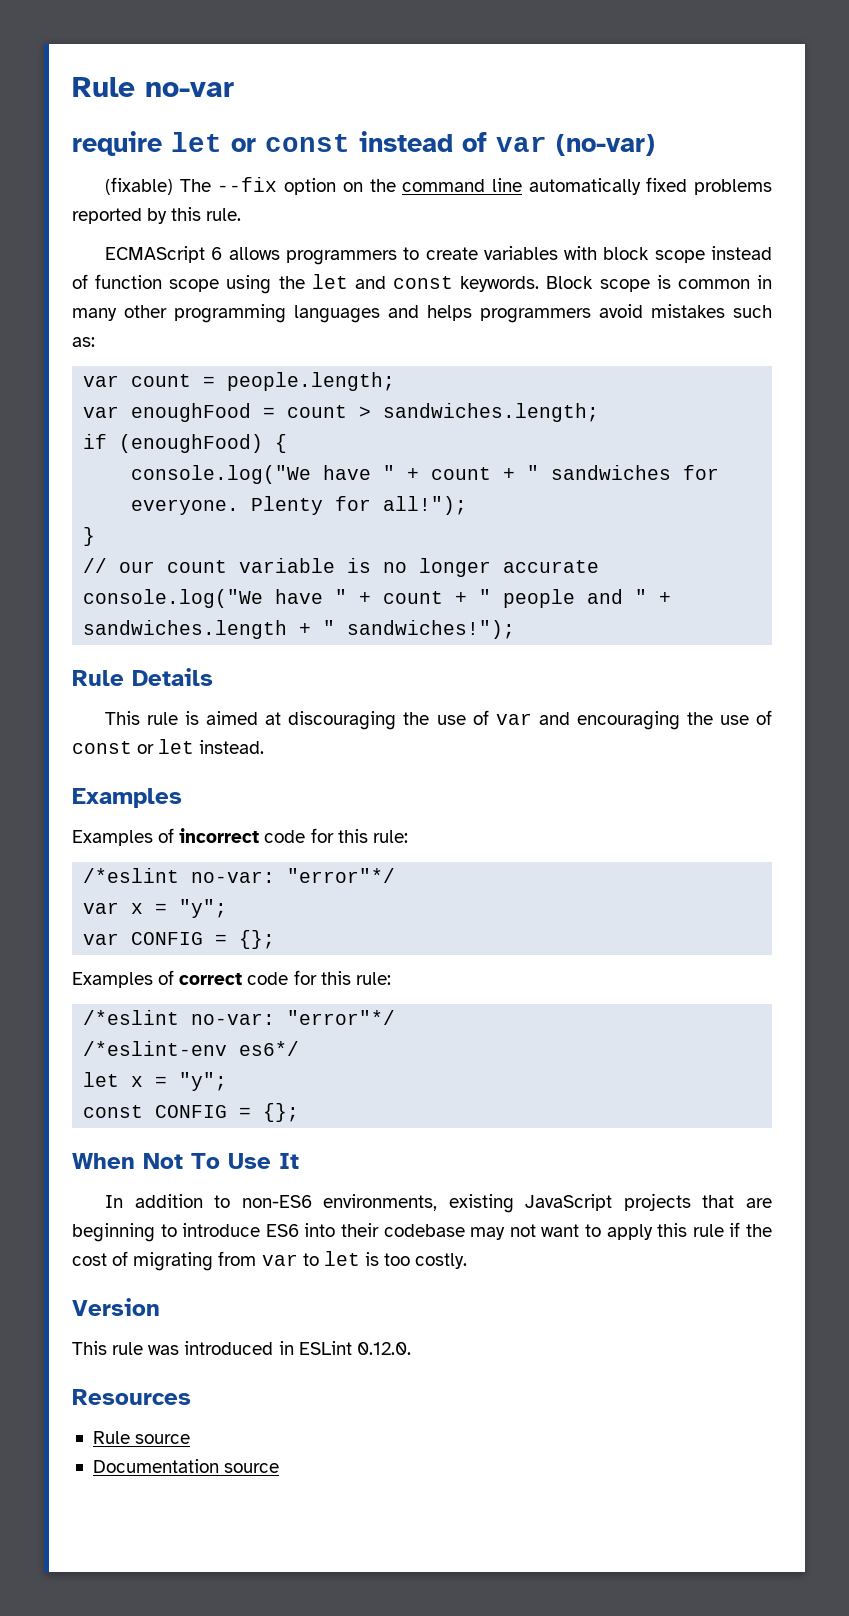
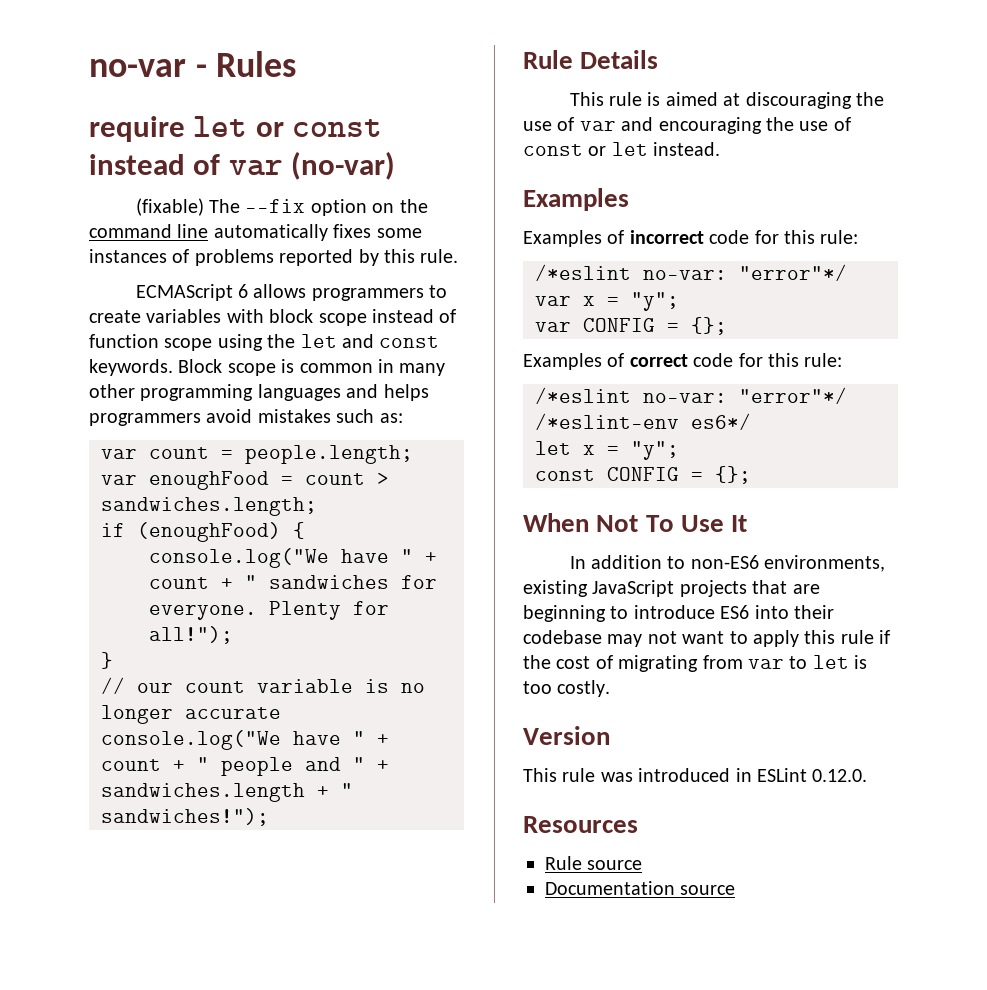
[72,77,135,97] Rule -> (89, 68) none
(234, 89) none -> [195,51,297,77] - Rules
[646,177,688,192] fixed -> [333,224,422,238] [89,249,190,263] fixes some instances of

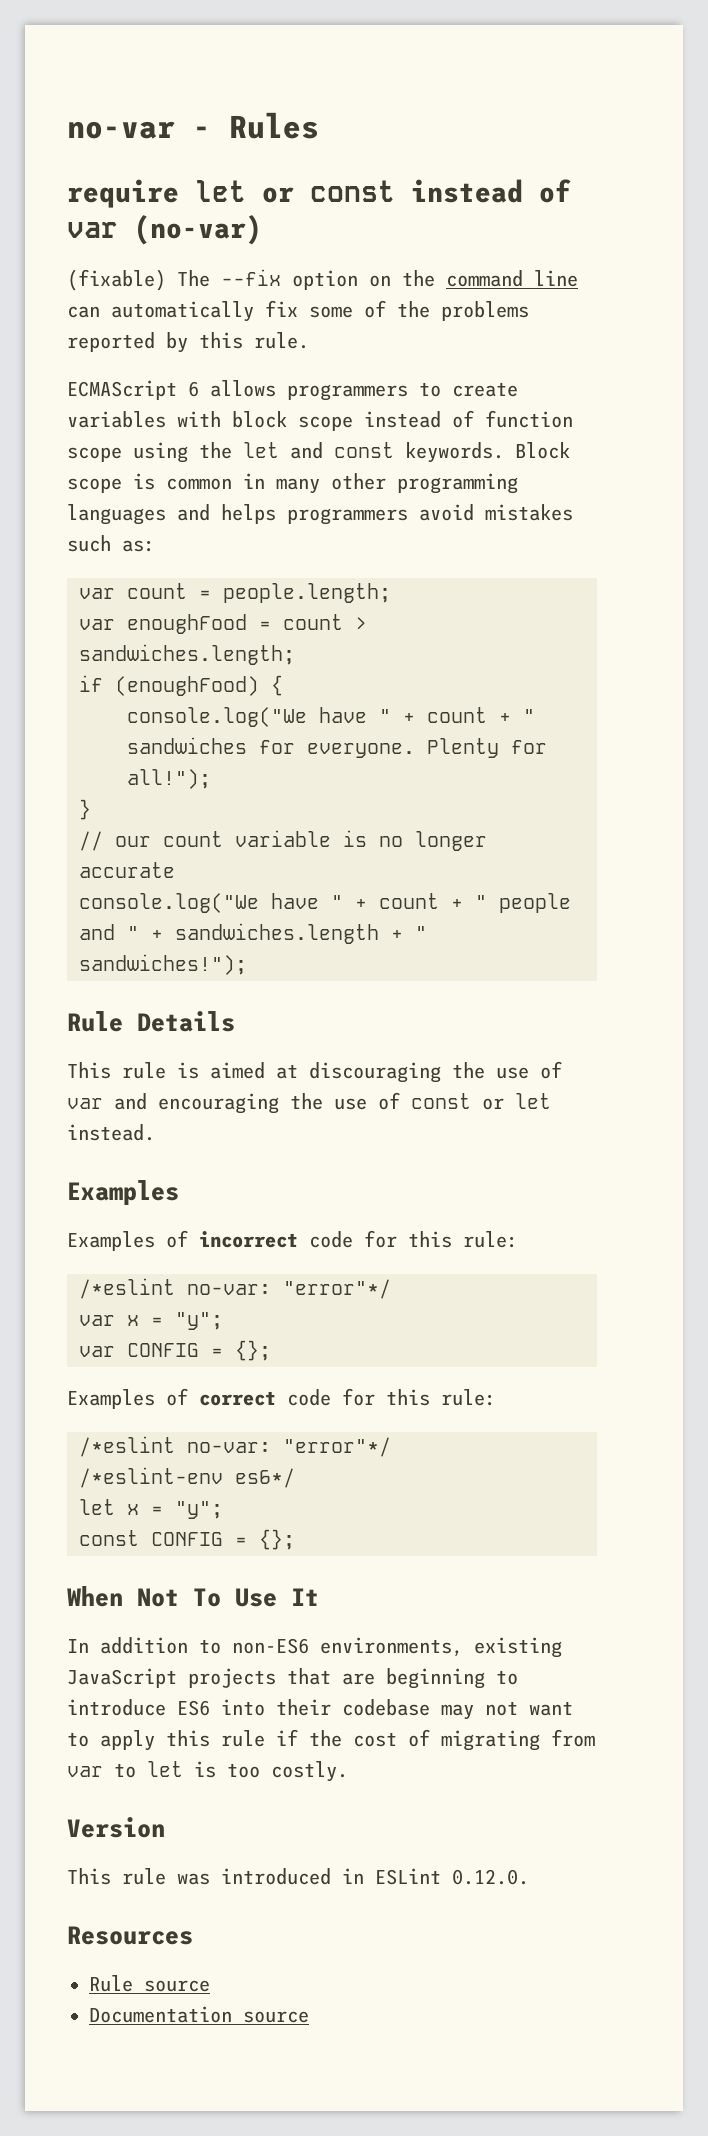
[213,224,422,241] [89,249,190,263] automatically fixes some instances of -> [67,300,430,322] can automatically fix some of the

